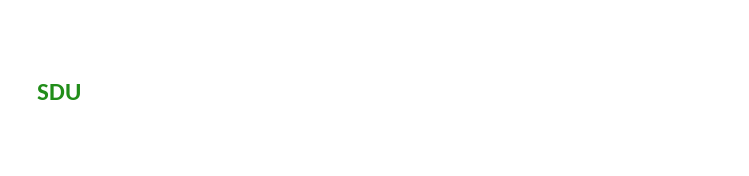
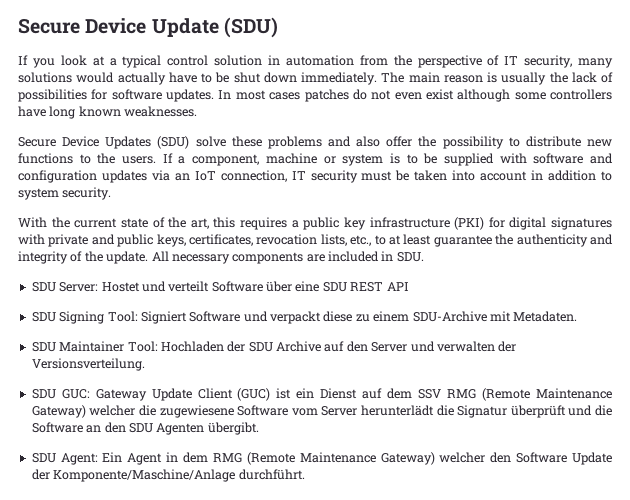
[37,84,81,100] SDU -> [18,17,278,38] [18,55,613,68] [18,72,613,85] [18,89,612,102] [18,106,198,119] [18,136,613,149] [18,153,613,166] [18,170,612,183] [18,187,112,200] [18,217,612,230] [18,234,613,247] [18,251,424,264] [31,281,409,292] [31,311,578,324] [31,341,517,352] [31,358,145,371] [31,388,612,401] [31,405,612,418] [31,422,259,435] [31,452,613,465] [31,469,305,482] Secure Device Update (SDU) // If you look at a typical control solution in automation from the perspective of IT security, many solutions would actually have to be shut down immediately. The main reason is usually the lack of possibilities for software updates. In most cases patches do not even exist although some controllers have long known weaknesses. // Secure Device Updates (SDU) solve these problems and also offer the possibility to distribute new functions to the users. If a component, machine or system is to be supplied with software and configuration updates via an IoT connection, IT security must be taken into account in addition to system security. // With the current state of the art, this requires a public key infrastructure (PKI) for digital signatures with private and public keys, certificates, revocation lists, etc., to at least guarantee the authenticity and integrity of the update. All necessary components are included in SDU. // SDU Server: Hostet und verteilt Software über eine SDU REST API // SDU Signing Tool: Signiert Software und verpackt diese zu einem SDU-Archive mit Metadaten. // SDU Maintainer Tool: Hochladen der SDU Archive auf den Server und verwalten der Versionsverteilung. // SDU GUC: Gateway Update Client (GUC) ist ein Dienst auf dem SSV RMG (Remote Maintenance Gateway) welcher die zugewiesene Software vom Server herunterlädt die Signatur überprüft und die Software an den SDU Agenten übergibt. // SDU Agent: Ein Agent in dem RMG (Remote Maintenance Gateway) welcher den Software Update der Komponente/Maschine/Anlage durchführt.

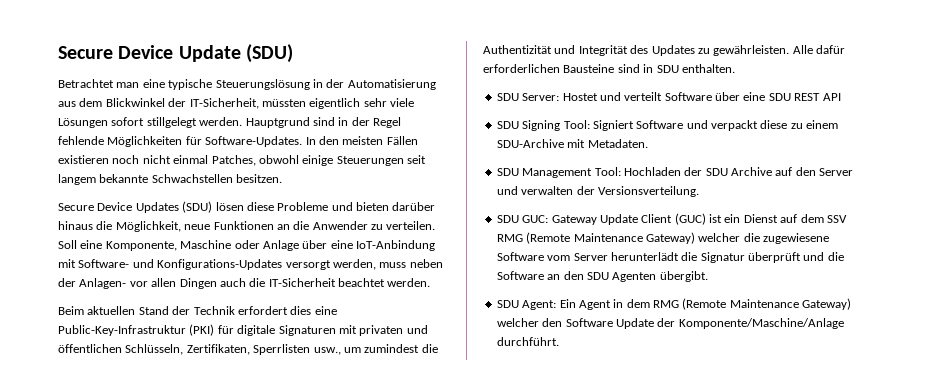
[18,55,613,68] [18,72,613,85] [18,89,612,102] [18,106,198,119] [18,136,613,149] [18,153,613,166] [18,170,612,183] [18,187,112,200] [18,217,612,230] [18,234,613,247] [18,251,424,264] If you look at a typical control solution in automation from the perspective of IT security, many solutions would actually have to be shut down immediately. The main reason is usually the lack of possibilities for software updates. In most cases patches do not even exist although some controllers have long known weaknesses. // Secure Device Updates (SDU) solve these problems and also offer the possibility to distribute new functions to the users. If a component, machine or system is to be supplied with software and configuration updates via an IoT connection, IT security must be taken into account in addition to system security. // With the current state of the art, this requires a public key infrastructure (PKI) for digital signatures with private and public keys, certificates, revocation lists, etc., to at least guarantee the authenticity and integrity of the update. All necessary components are included in SDU. -> [58,79,436,90] [58,98,414,109] [58,117,401,128] [58,136,418,147] [58,155,426,166] [58,174,283,185] [58,201,436,213] [58,221,436,232] [58,240,435,251] [58,259,443,270] [58,278,431,289] [58,306,337,315] [58,324,428,336] [58,344,438,355] [483,45,845,56] [483,64,735,73] Betrachtet man eine typische Steuerungslösung in der Automatisierung aus dem Blickwinkel der IT-Sicherheit, müssten eigentlich sehr viele Lösungen sofort stillgelegt werden. Hauptgrund sind in der Regel fehlende Möglichkeiten für Software-Updates. In den meisten Fällen existieren noch nicht einmal Patches, obwohl einige Steuerungen seit langem bekannte Schwachstellen besitzen. // Secure Device Updates (SDU) lösen diese Probleme und bieten darüber hinaus die Möglichkeit, neue Funktionen an die Anwender zu verteilen. Soll eine Komponente, Maschine oder Anlage über eine IoT-Anbindung mit Software- und Konfigurations-Updates versorgt werden, muss neben der Anlagen- vor allen Dingen auch die IT-Sicherheit beachtet werden. // Beim aktuellen Stand der Technik erfordert dies eine Public-Key-Infrastruktur (PKI) für digitale Signaturen mit privaten und öffentlichen Schlüsseln, Zertifikaten, Sperrlisten usw., um zumindest die Authentizität und Integrität des Updates zu gewährleisten. Alle dafür erforderlichen Bausteine sind in SDU enthalten.
[59,341,125,352] Maintainer -> [522,168,593,178] Management

